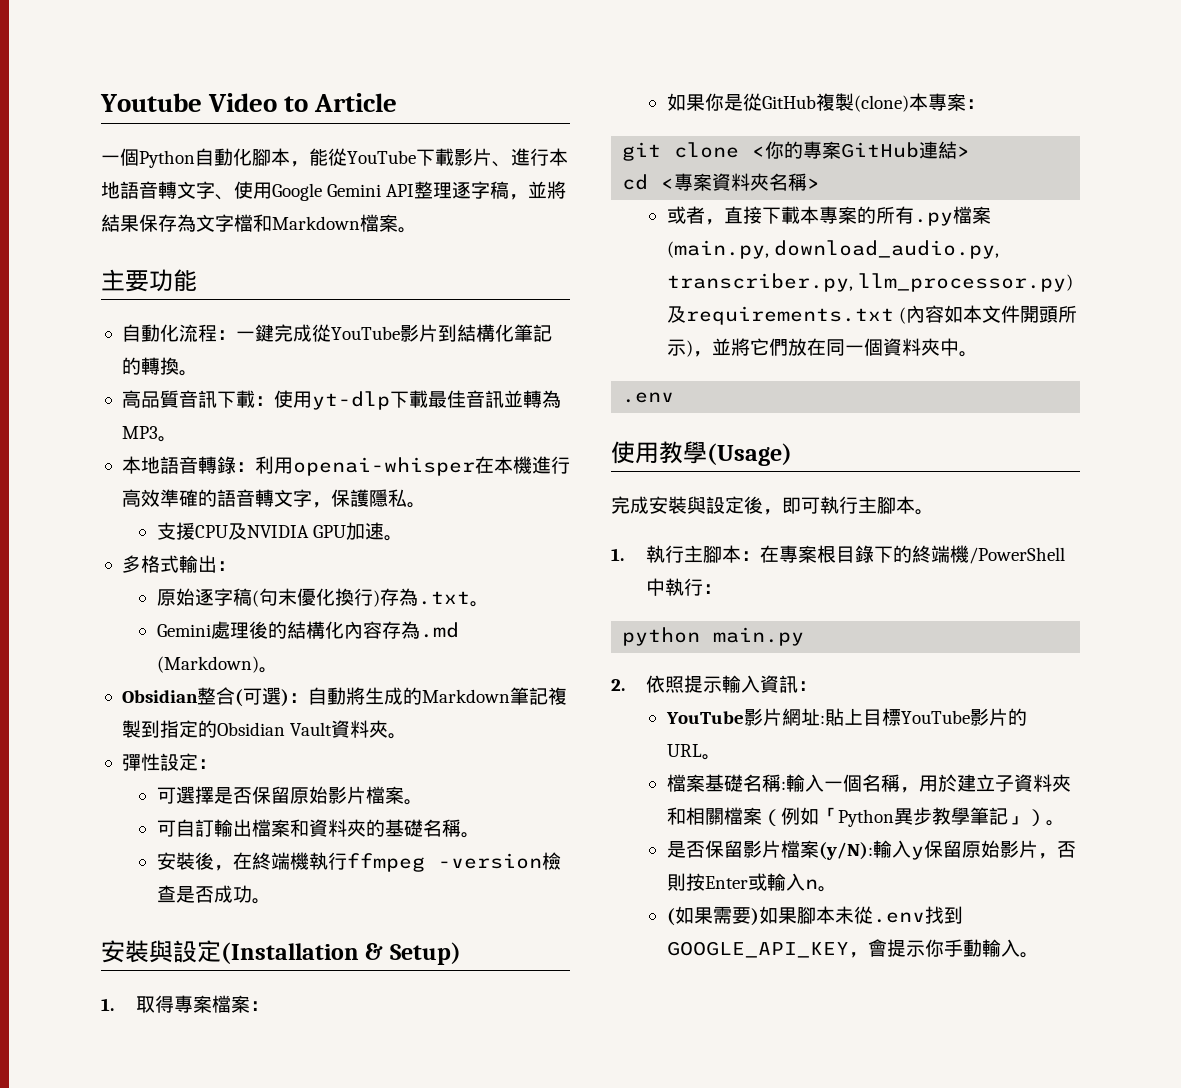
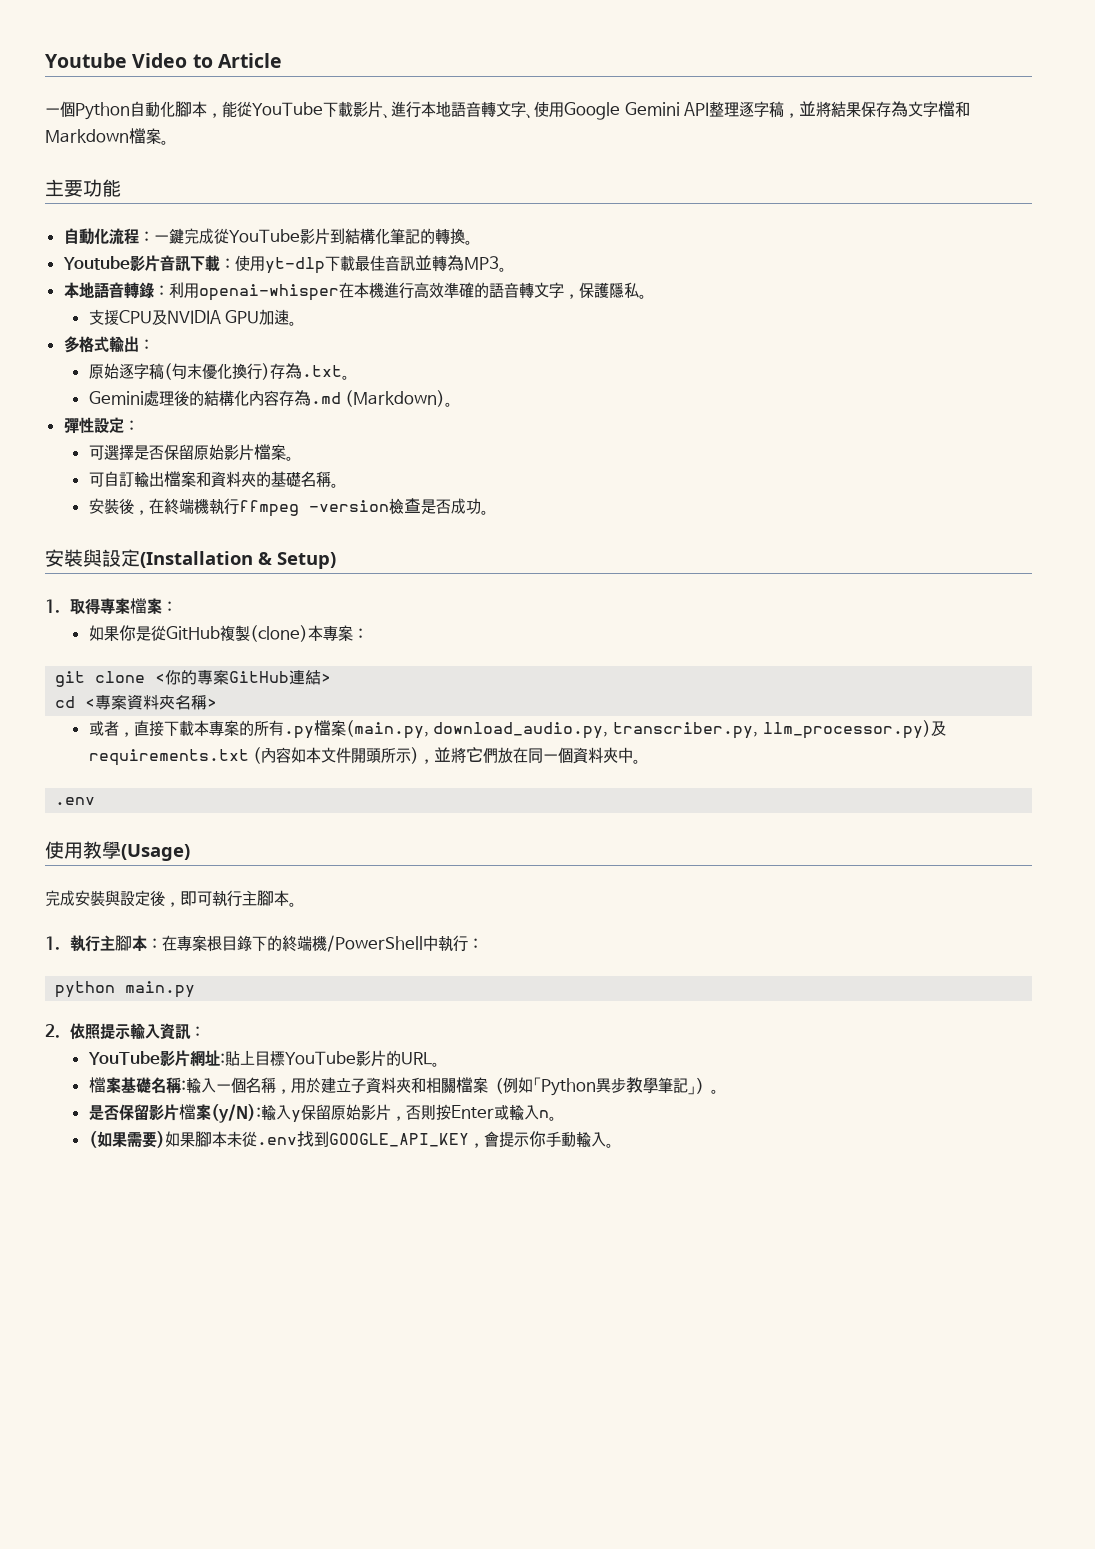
[121,390,179,408] 高品質 -> [62,255,160,272] Youtube影片
[121,687,567,707] [121,720,408,739] // Obsidian整合(可選)：自動將生成的Markdown筆記複製到指定的Obsidian Vault資料夾。 -> (454, 404) none

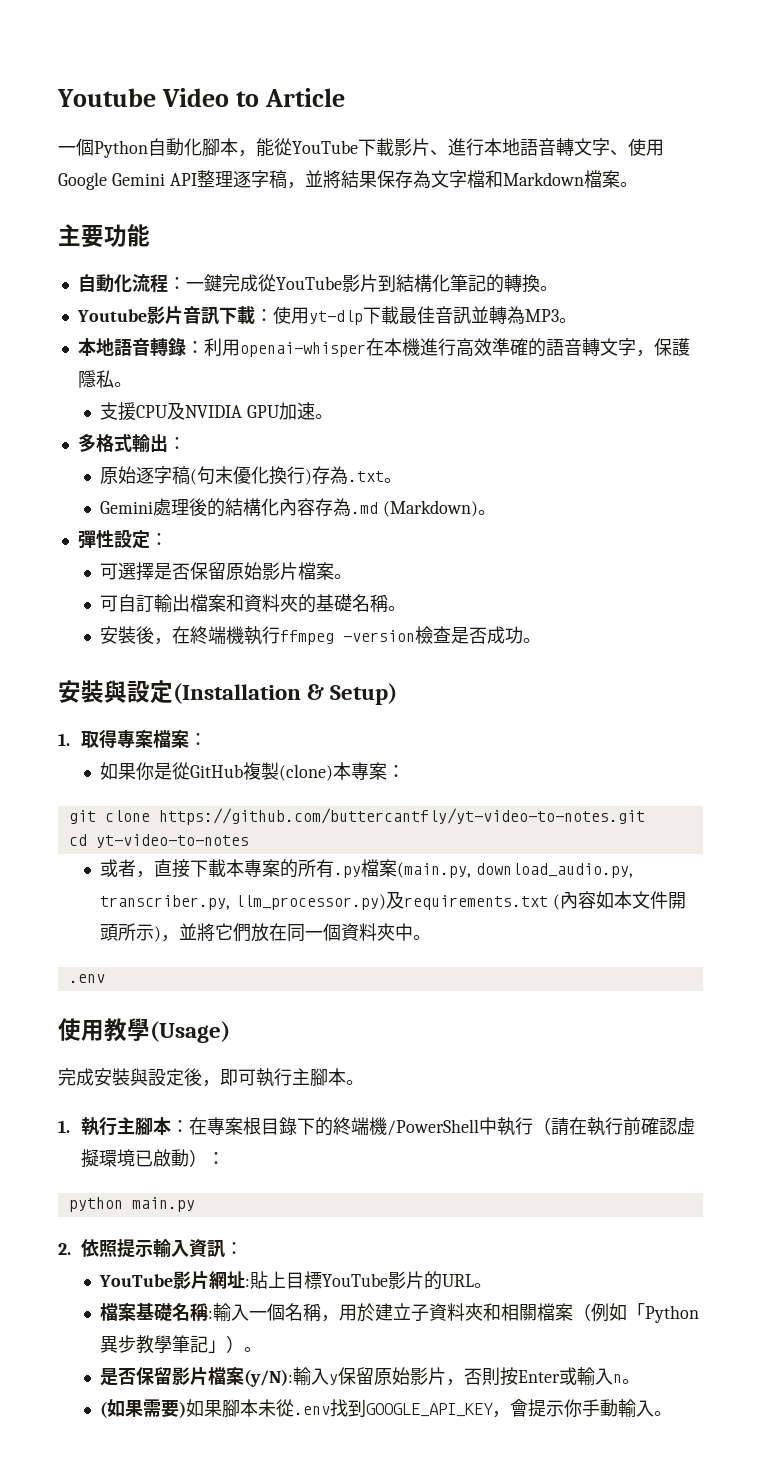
[155,670,332,685] [55,694,218,710] <你的專案GitHub連結> // cd <專案資料夾名稱> -> [158,808,645,825] [68,834,249,848] https://github.com/buttercantfly/yt-video-to-notes.git // cd yt-video-to-notes
(469, 943) none -> [532,1117,695,1136] [80,1149,207,1168] （請在執行前確認虛擬環境已啟動）

